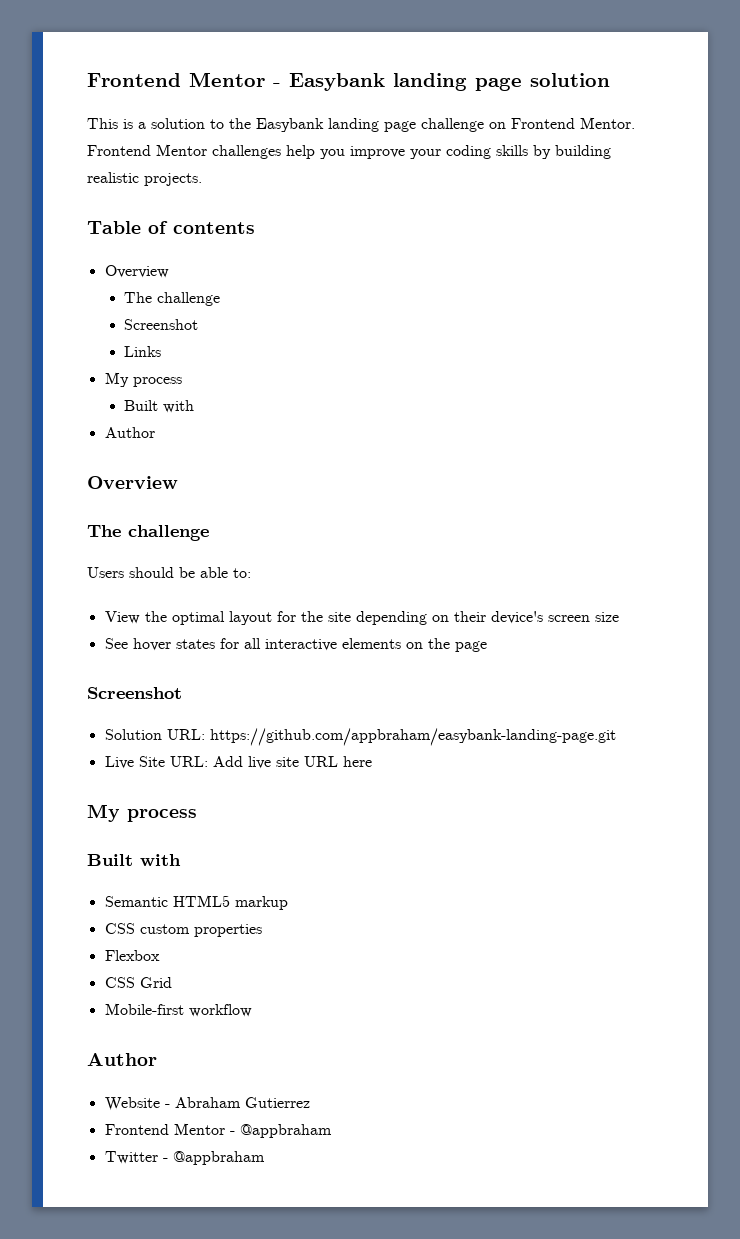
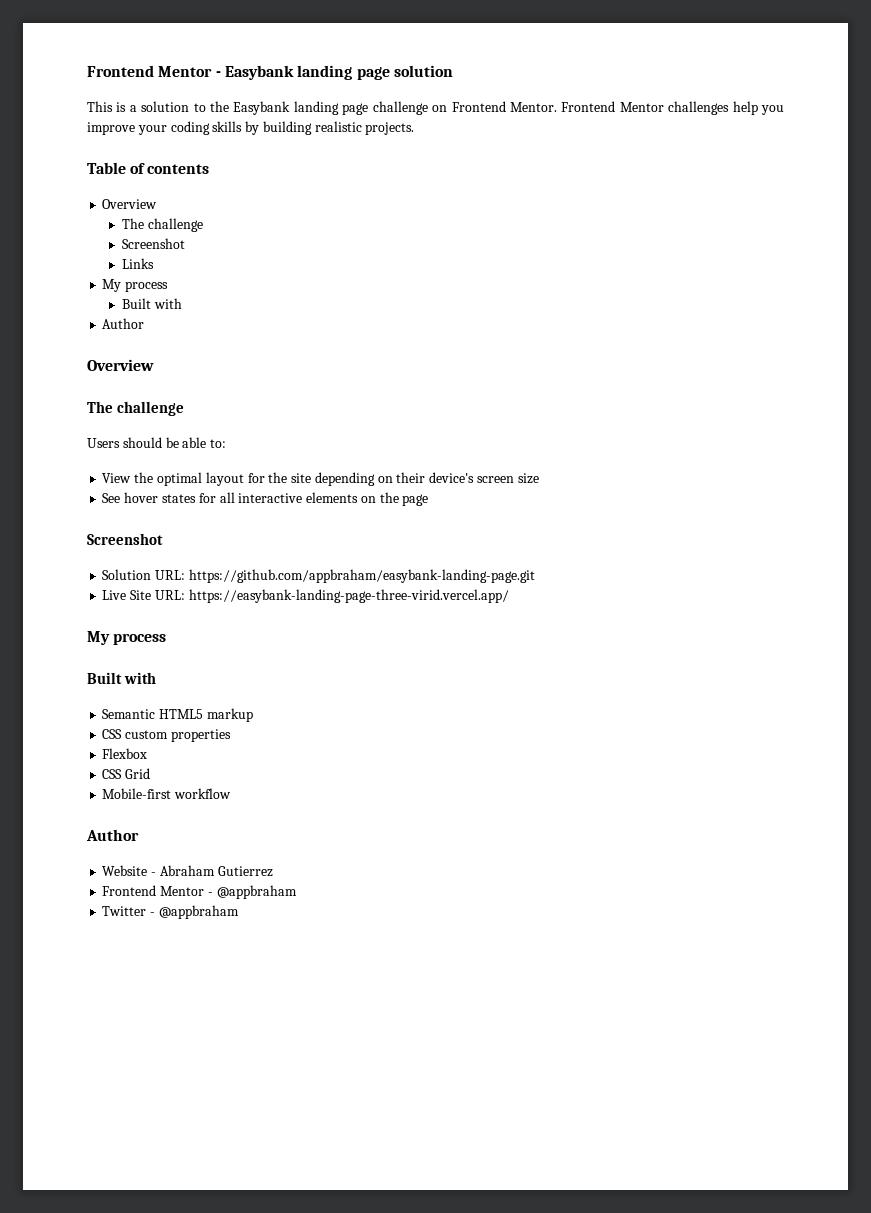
[212,756,372,769] Add live site URL here -> [188,589,509,603] https://easybank-landing-page-three-virid.vercel.app/

